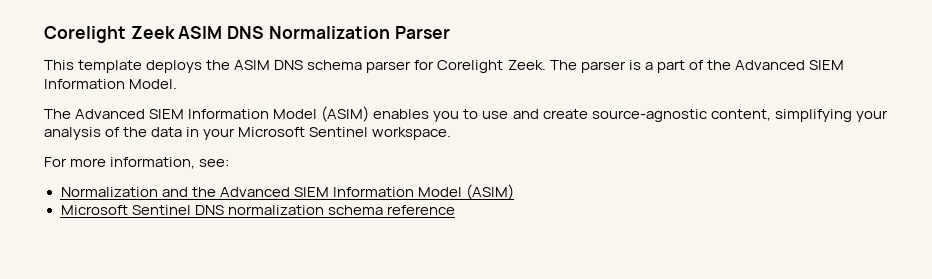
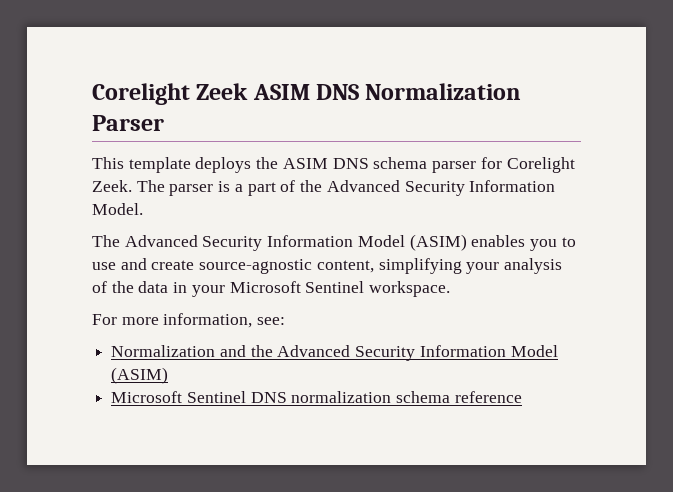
[808,60,844,70] SIEM -> [404,181,465,196] Security
[149,109,185,119] SIEM -> [202,236,263,251] Security
[293,187,329,197] SIEM -> [355,346,416,361] Security

